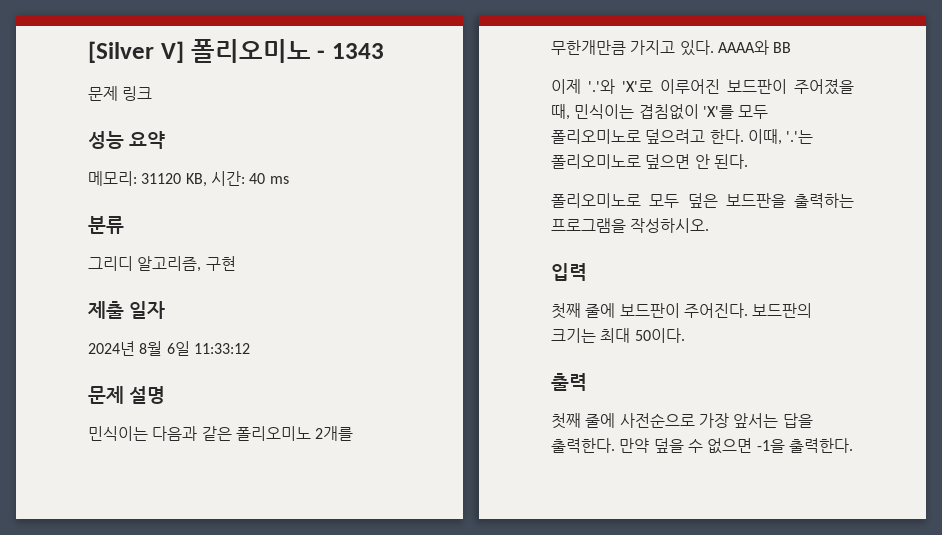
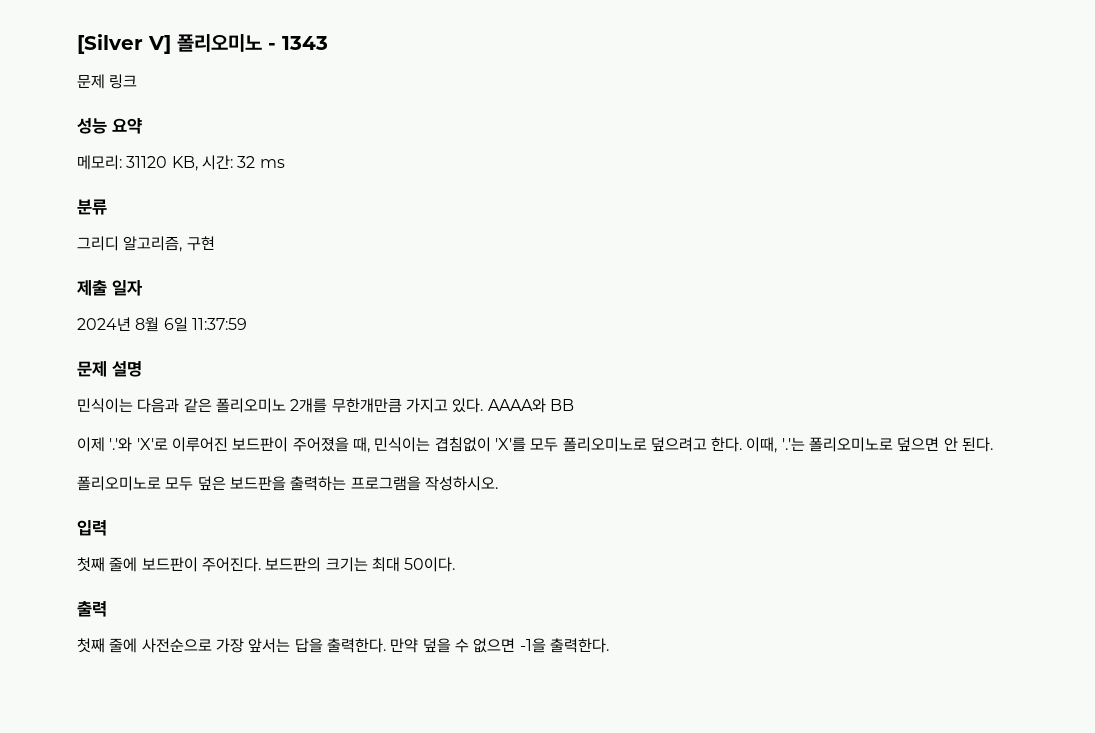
[249,173,266,184] 40 -> [237,156,256,168] 32
[193,343,250,354] 11:33:12 -> [191,318,247,330] 11:37:59

